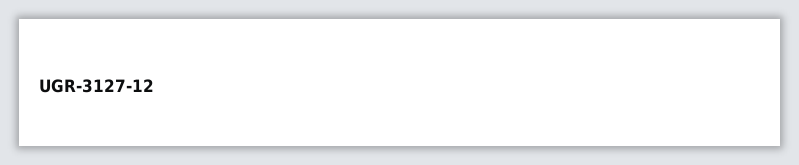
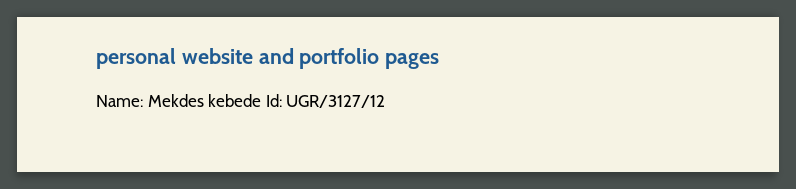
[39,79,154,93] UGR-3127-12 -> [96,48,440,69] [96,94,386,108] personal website and portfolio pages // Name: Mekdes kebede Id: UGR/3127/12

